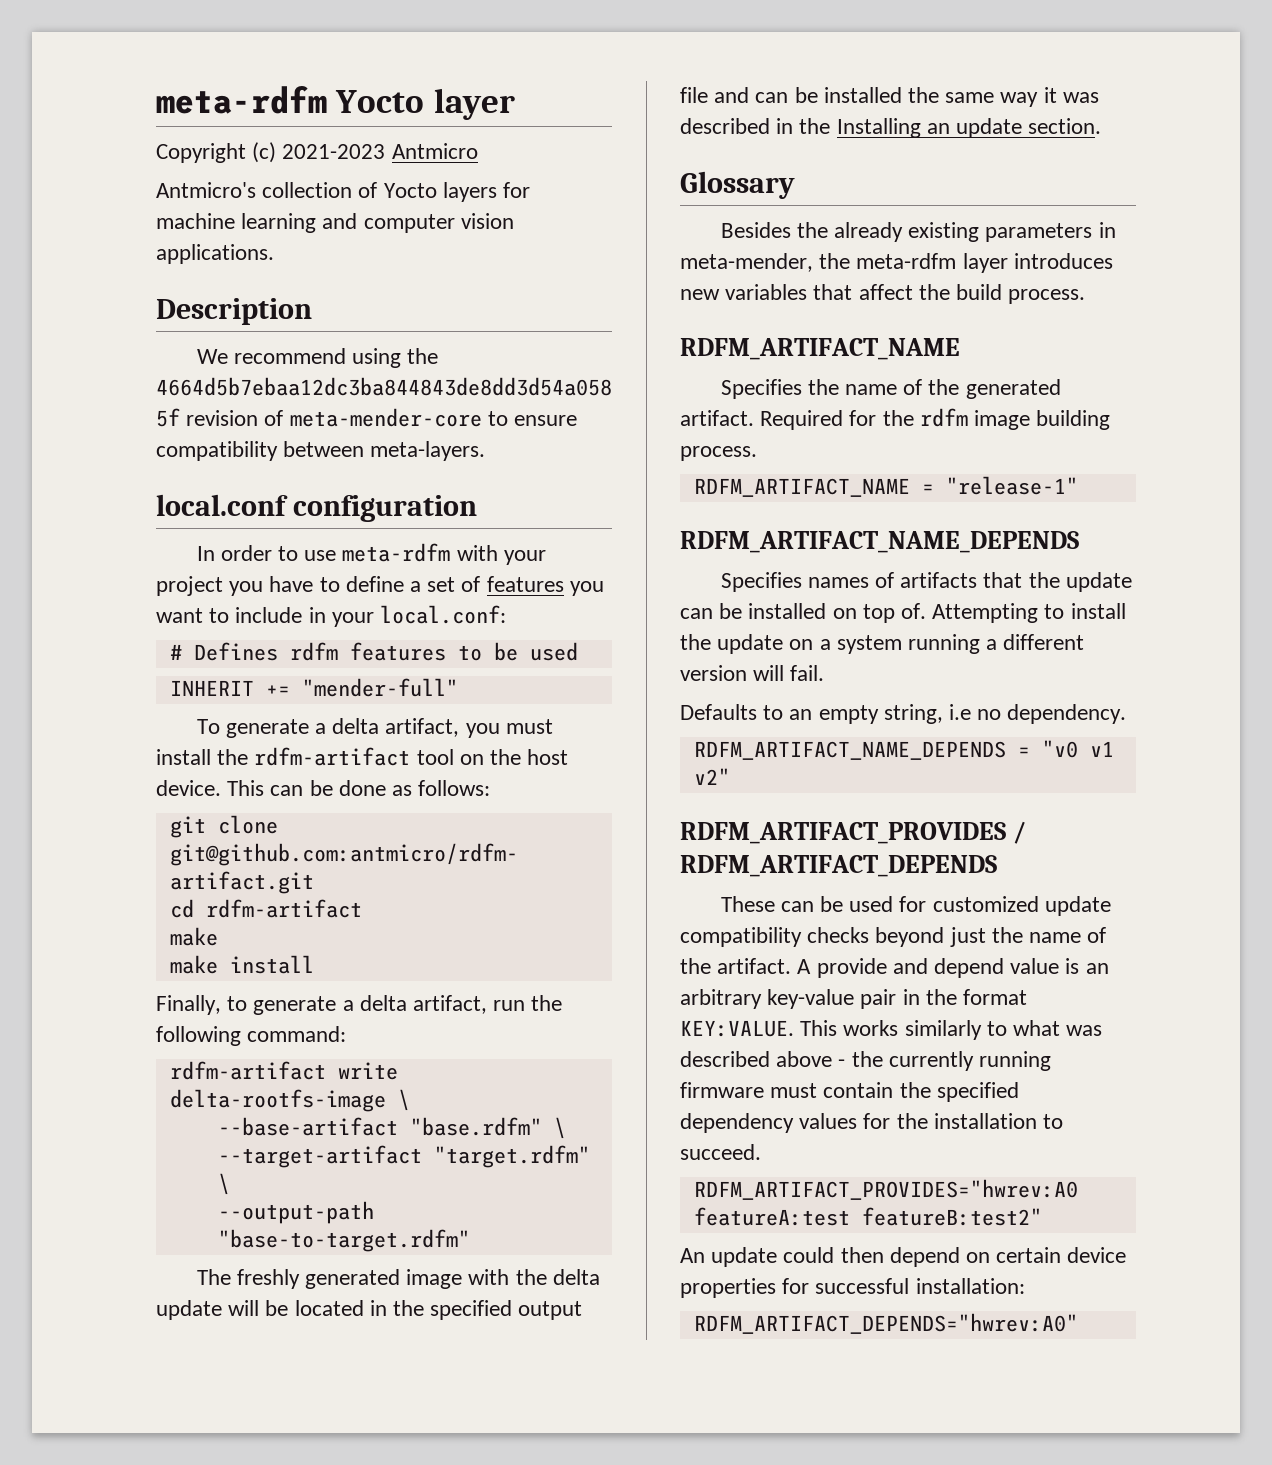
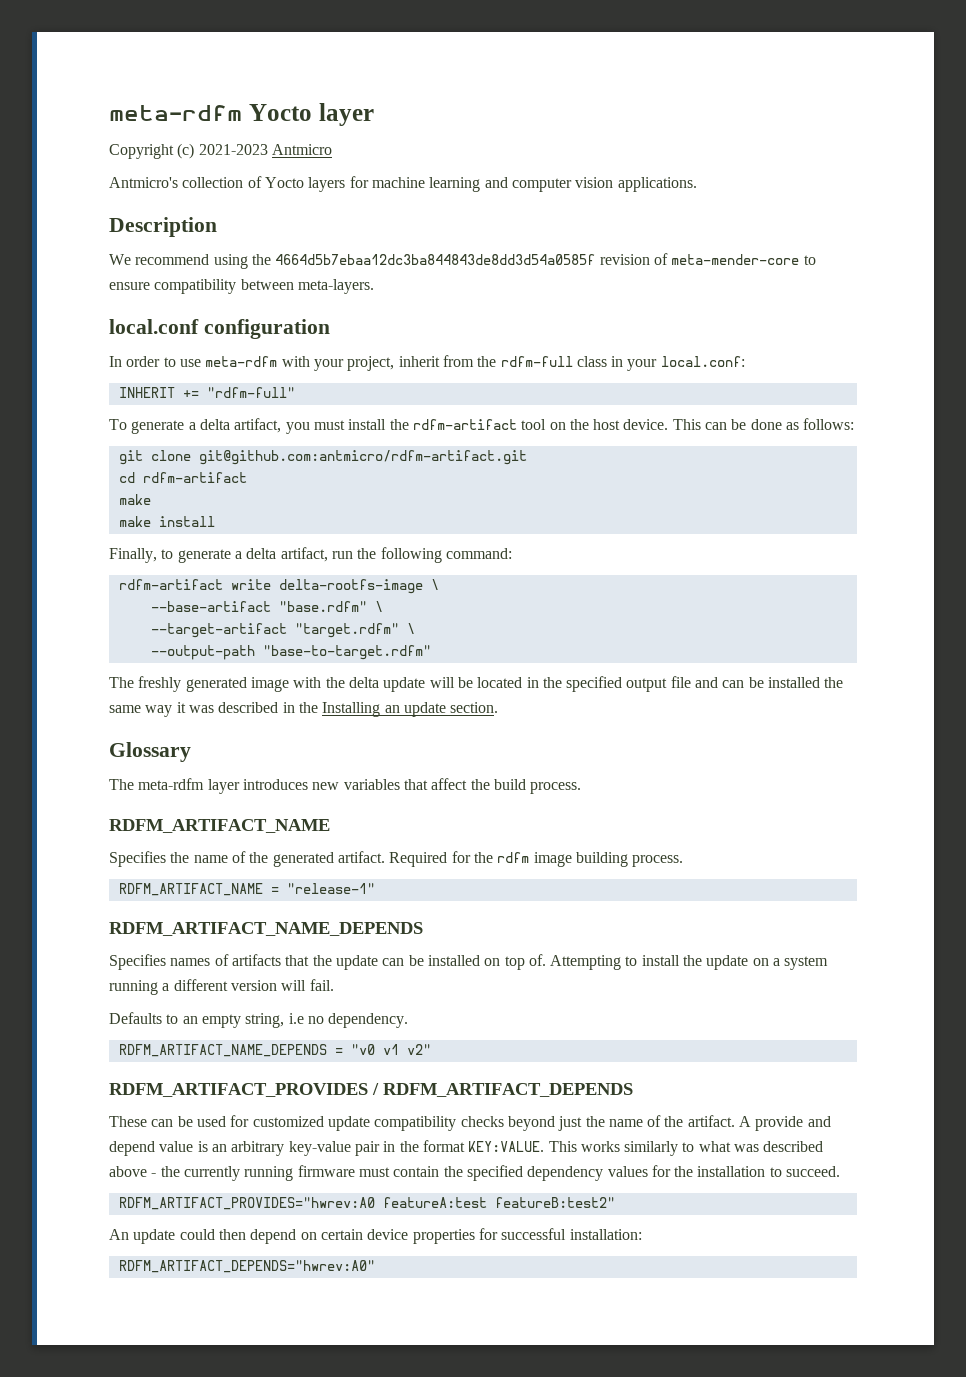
[156,576,604,596] [156,605,507,627] [169,642,578,661] project you have to define a set of features you want to include in your local.conf: // # Defines rdfm features to be used -> [347,355,745,371] project, inherit from the rdfm-full class in your local.conf:
[301,678,458,697] "mender-full" -> [206,387,295,398] "rdfm-full"
[720,222,1116,242] [680,253,851,272] Besides the already existing parameters in meta-mender, the -> [109,779,134,790] The

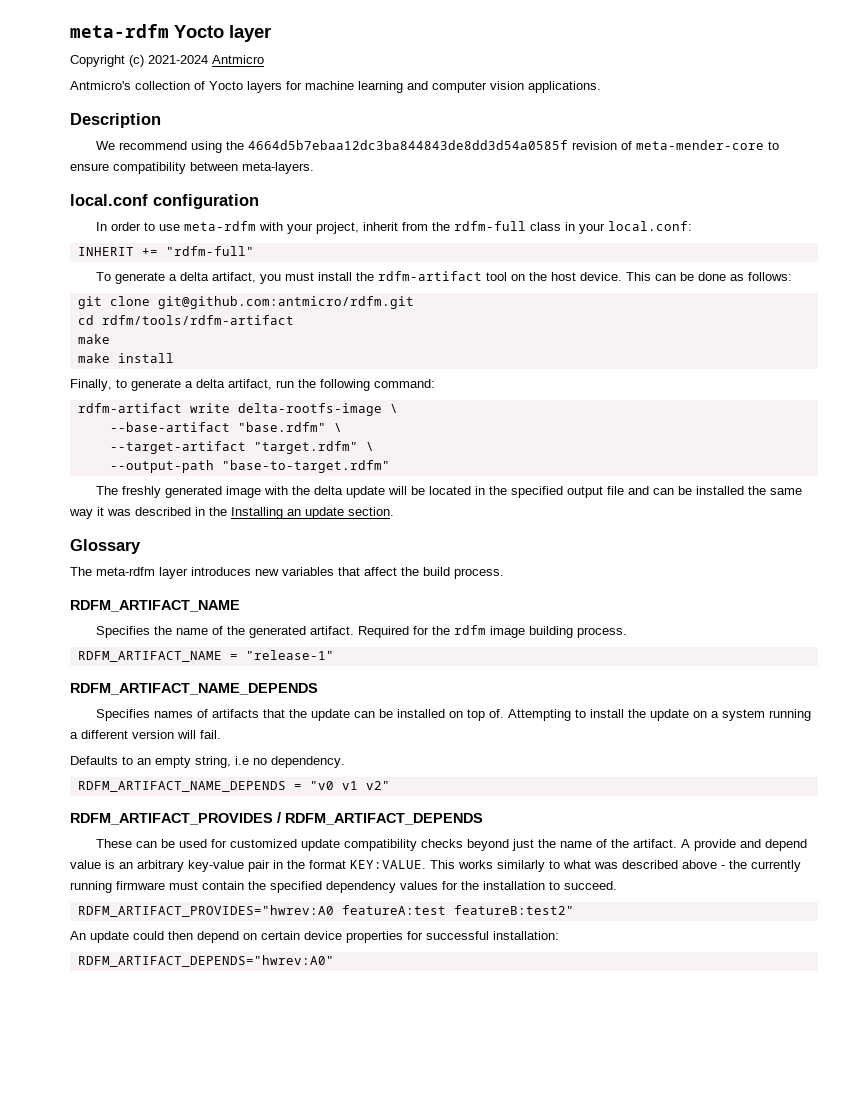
[198,144,268,155] 2021-2023 -> [148,55,208,64] 2021-2024
[198,450,527,465] git@github.com:antmicro/rdfm-artifact.git -> [157,296,414,309] git@github.com:antmicro/rdfm.git
[142,472,247,483] rdfm-artifact -> [101,315,294,325] rdfm/tools/rdfm-artifact

